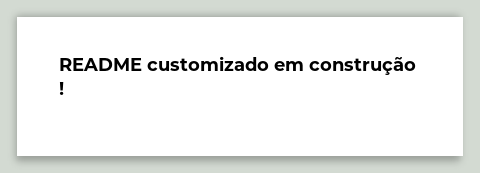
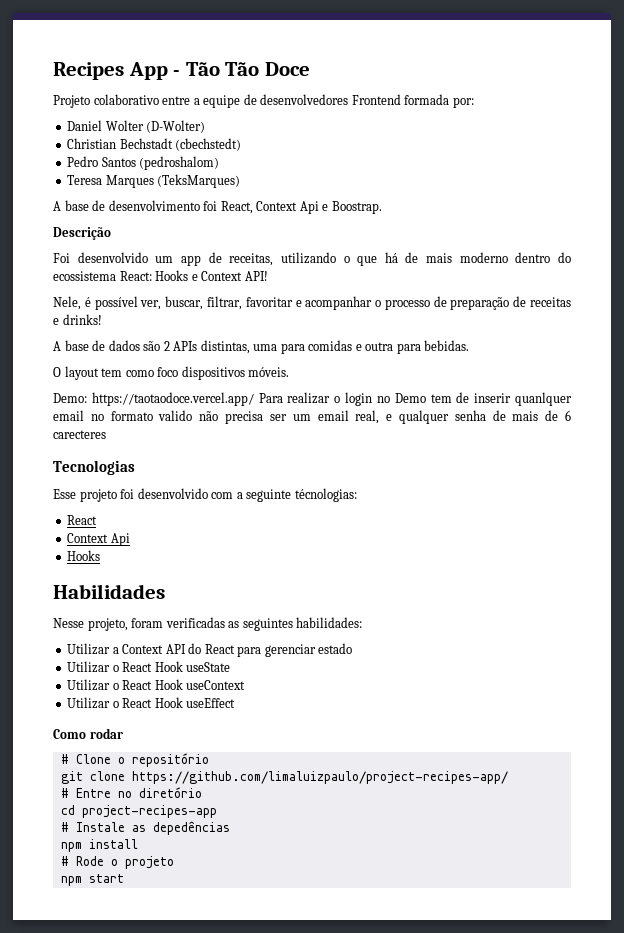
[59,56,416,75] [59,82,64,95] README customizado em construção ! -> [53,62,310,80] [53,94,474,108] [67,120,206,133] [67,138,242,151] [67,156,220,170] [67,174,241,188] [53,200,382,214] [53,227,111,240] [53,252,572,266] [53,270,268,281] [53,296,571,310] [53,314,102,325] [53,340,470,354] [53,366,290,380] [53,392,572,406] [53,410,571,424] [53,430,106,439] [53,460,135,475] [53,488,357,502] [67,515,98,525] [67,533,130,546] [67,550,101,561] [53,584,165,599] [53,617,363,631] [67,643,353,657] [67,661,231,673] [67,679,246,691] [67,697,236,709] [53,728,123,739] [60,753,209,767] [60,771,508,784] [60,787,202,798] [60,805,217,818] [60,821,230,835] [60,839,138,852] [60,856,174,869] [60,874,124,886] Recipes App - Tão Tão Doce // Projeto colaborativo entre a equipe de desenvolvedores Frontend formada por: // Daniel Wolter (D-Wolter) // Christian Bechstadt (cbechstedt) // Pedro Santos (pedroshalom) // Teresa Marques (TeksMarques) // A base de desenvolvimento foi React, Context Api e Boostrap. // Descrição // Foi desenvolvido um app de receitas, utilizando o que há de mais moderno dentro do ecossistema React: Hooks e Context API! // Nele, é possível ver, buscar, filtrar, favoritar e acompanhar o processo de preparação de receitas e drinks! // A base de dados são 2 APIs distintas, uma para comidas e outra para bebidas. // O layout tem como foco dispositivos móveis. // Demo: https://taotaodoce.vercel.app/ Para realizar o login no Demo tem de inserir quanlquer email no formato valido não precisa ser um email real, e qualquer senha de mais de 6 carecteres // Tecnologias // Esse projeto foi desenvolvido com a seguinte técnologias: // React // Context Api // Hooks // Habilidades // Nesse projeto, foram verificadas as seguintes habilidades: // Utilizar a Context API do React para gerenciar estado // Utilizar o React Hook useState // Utilizar o React Hook useContext // Utilizar o React Hook useEffect // Como rodar // # Clone o repositório // git clone https://github.com/limaluizpaulo/project-recipes-app/ // # Entre no diretório // cd project-recipes-app // # Instale as depedências // npm install // # Rode o projeto // npm start

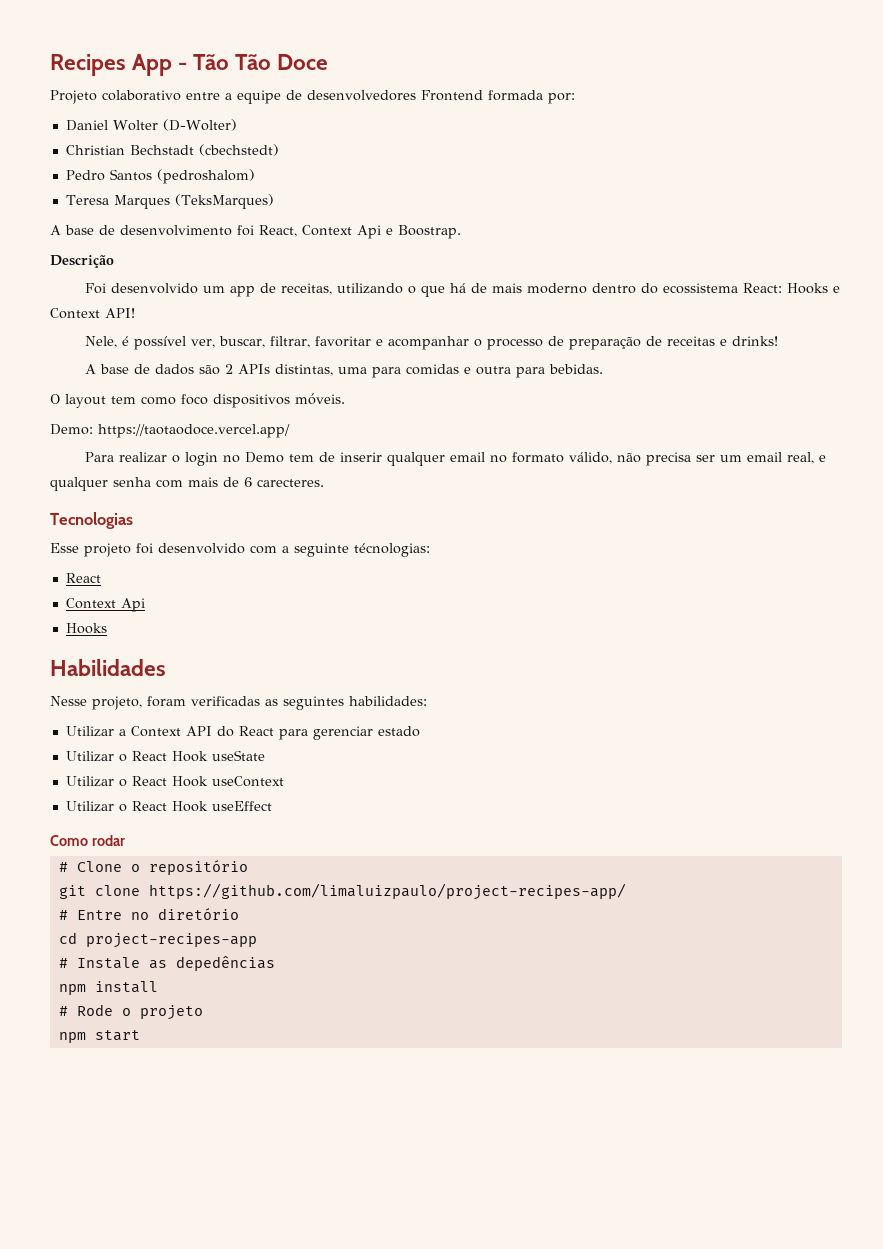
(254, 399) none -> (290, 431) //
[515,392,572,406] quanlquer -> [387,452,446,466] qualquer
[158,410,193,421] valido -> [569,452,613,464] válido,
[492,410,506,421] de -> [156,479,183,488] com
[53,430,106,439] carecteres -> [257,479,324,487] carecteres.

